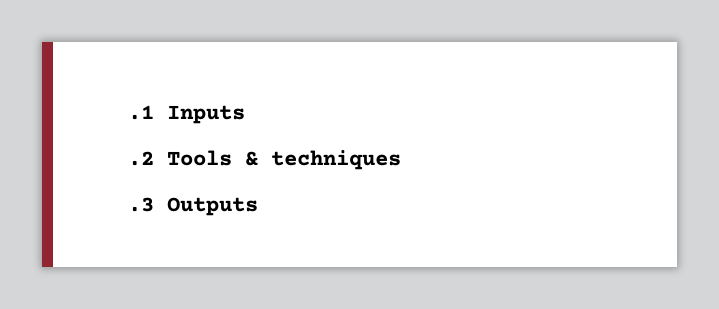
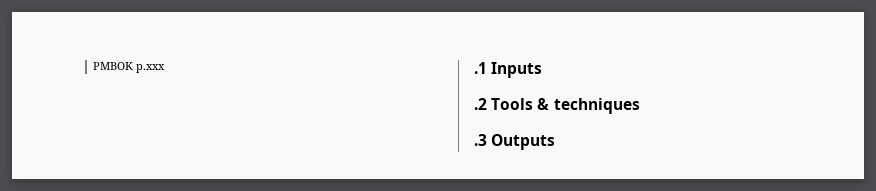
(128, 112) none -> [92,62,165,73] PMBOK p.xxx //

